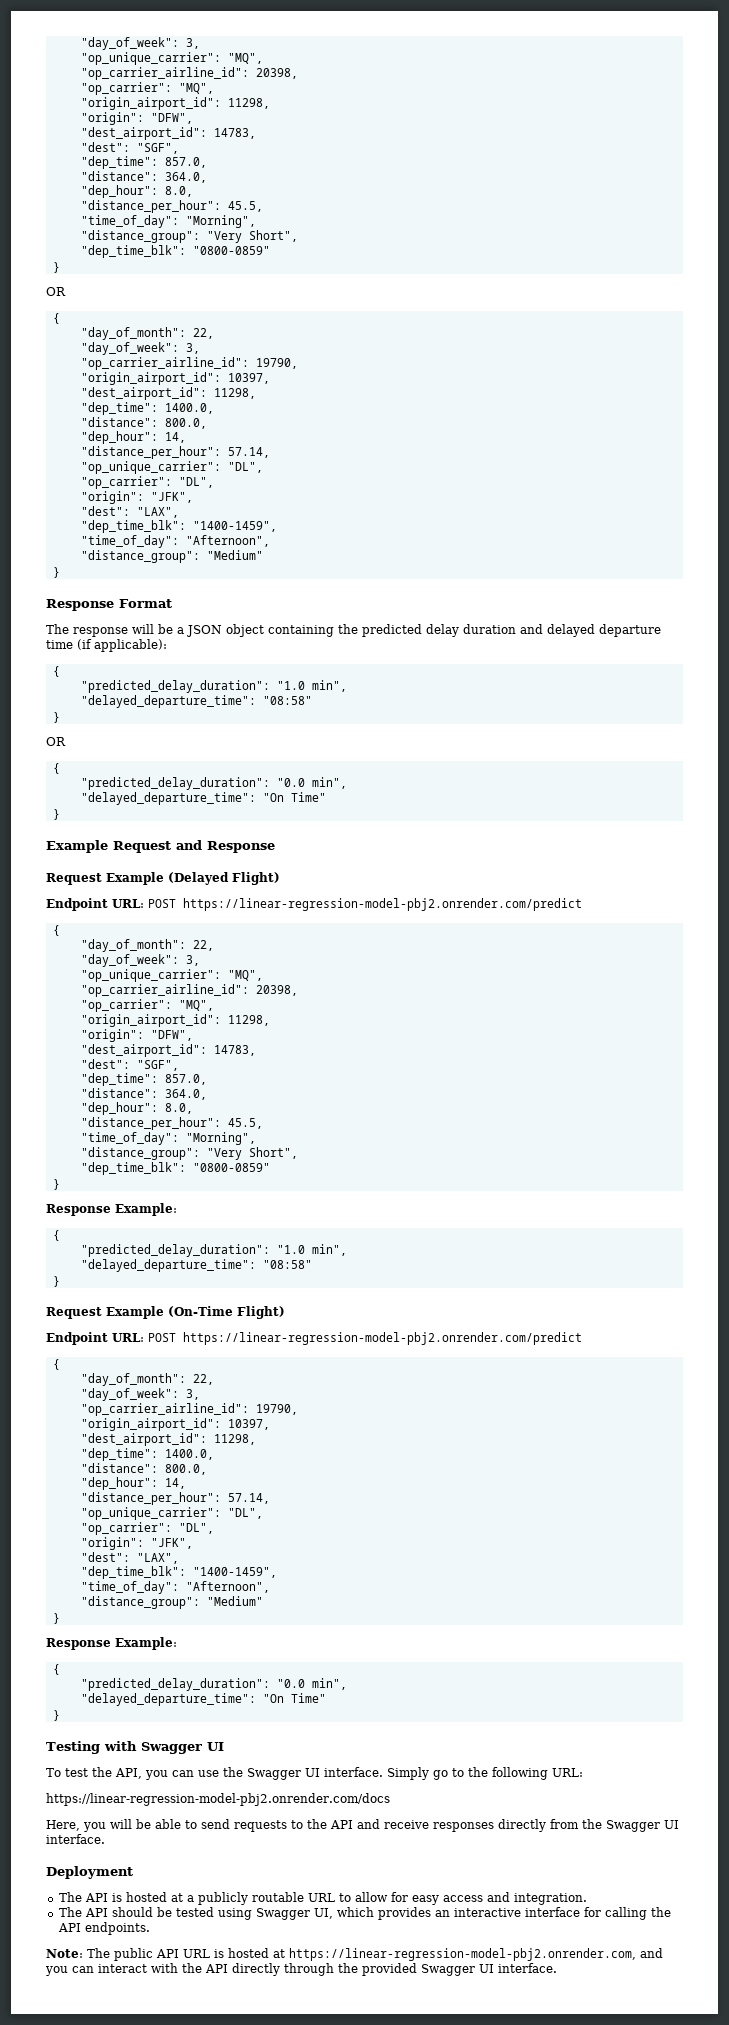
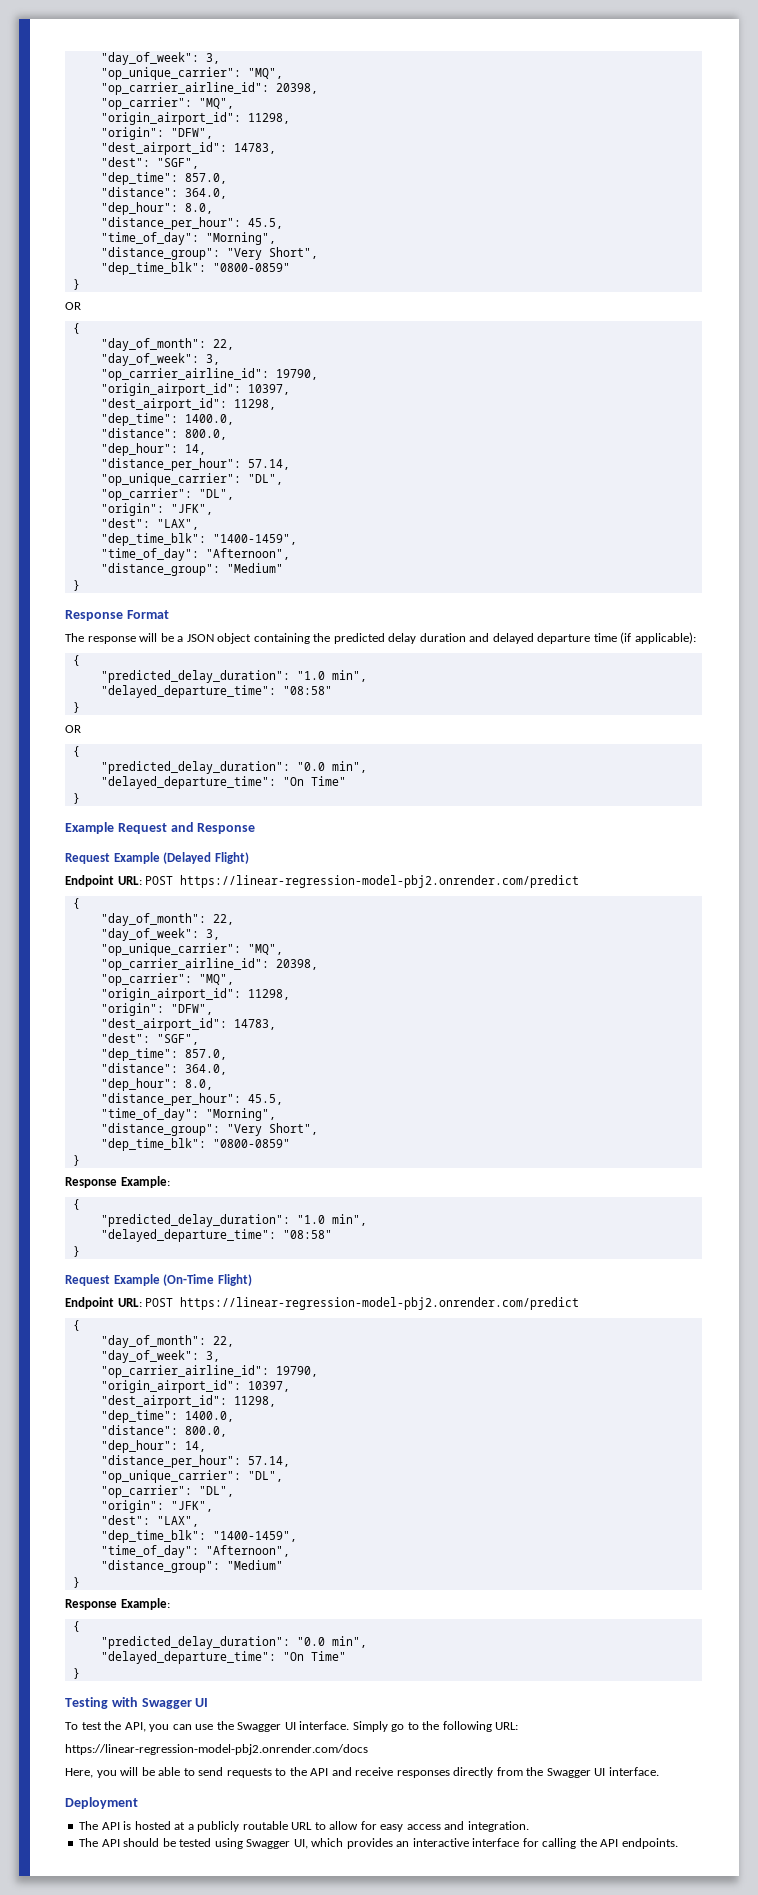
[46,1948,663,1961] [45,1963,557,1976] // Note: The public API URL is hosted at https://linear-regression-model-pbj2.onrender.com, and you can interact with the API directly through the provided Swagger UI interface. -> (678, 1843) none

